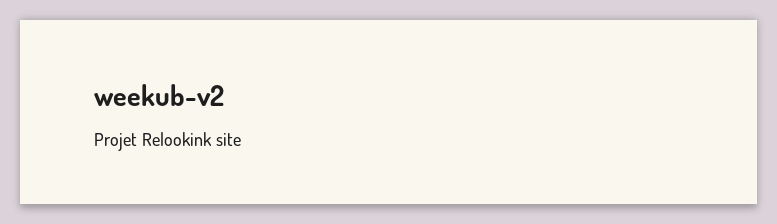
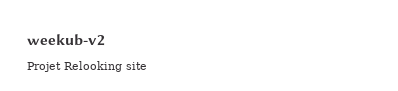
[141,132,212,146] Relookink -> [64,61,122,72] Relooking

